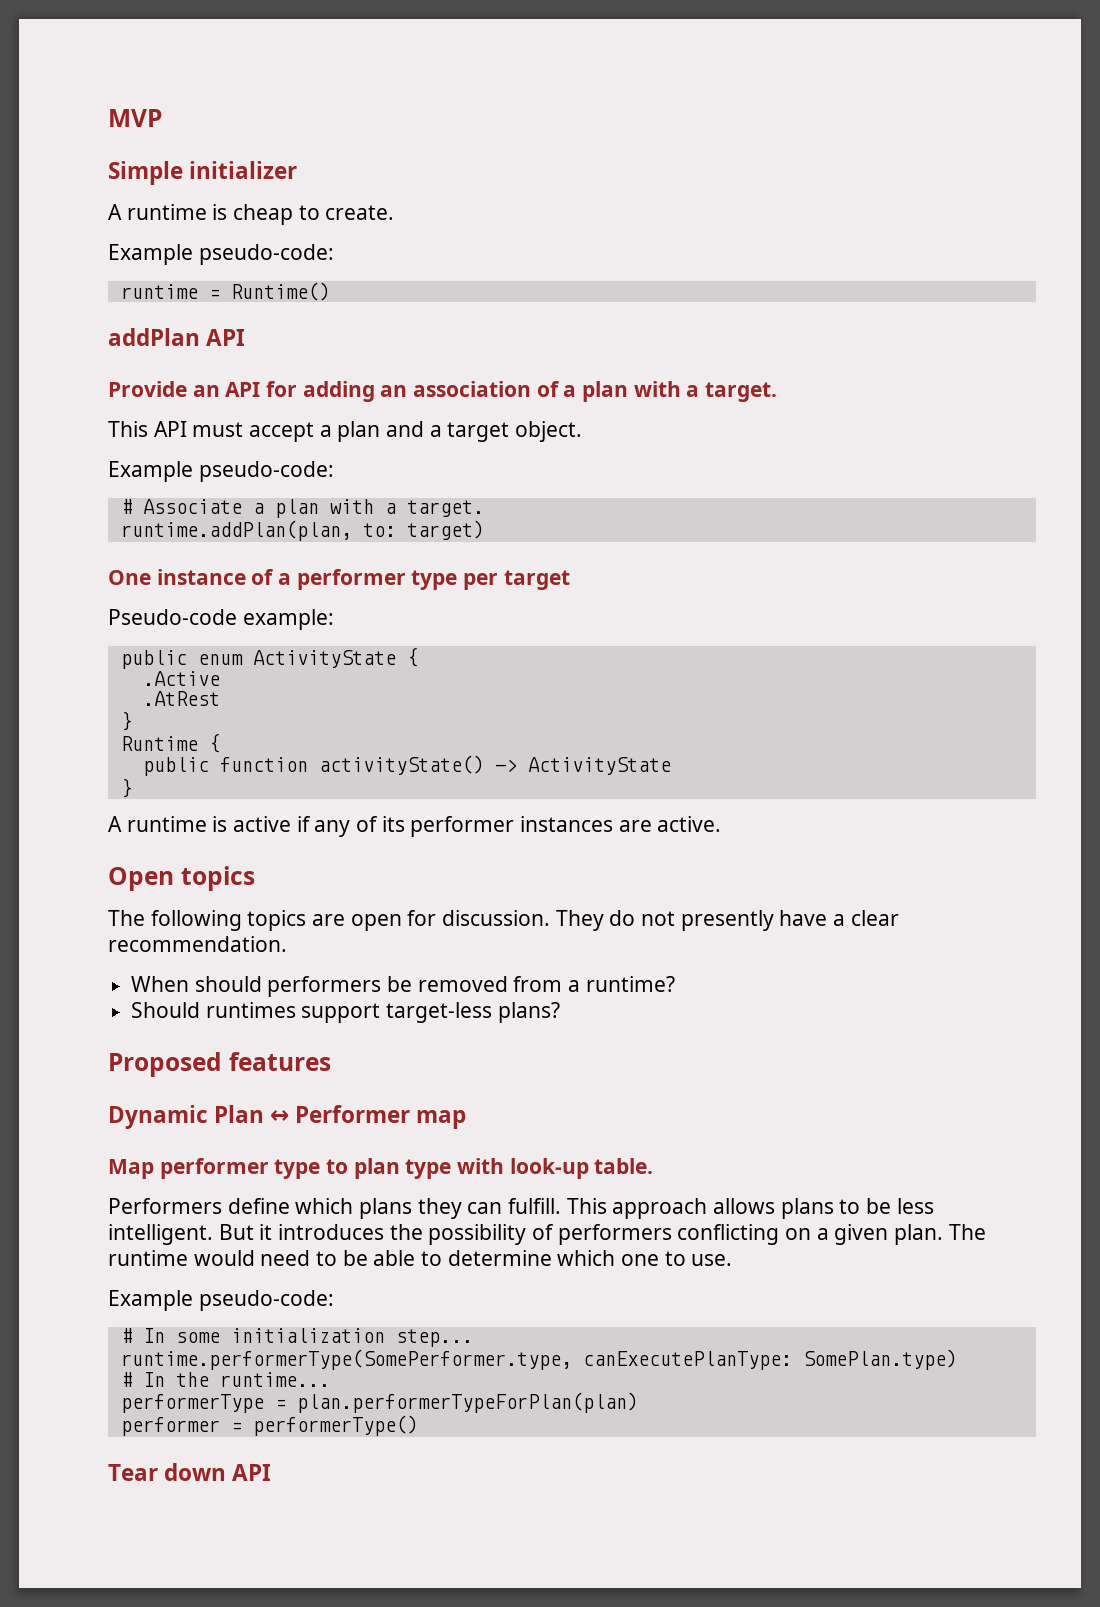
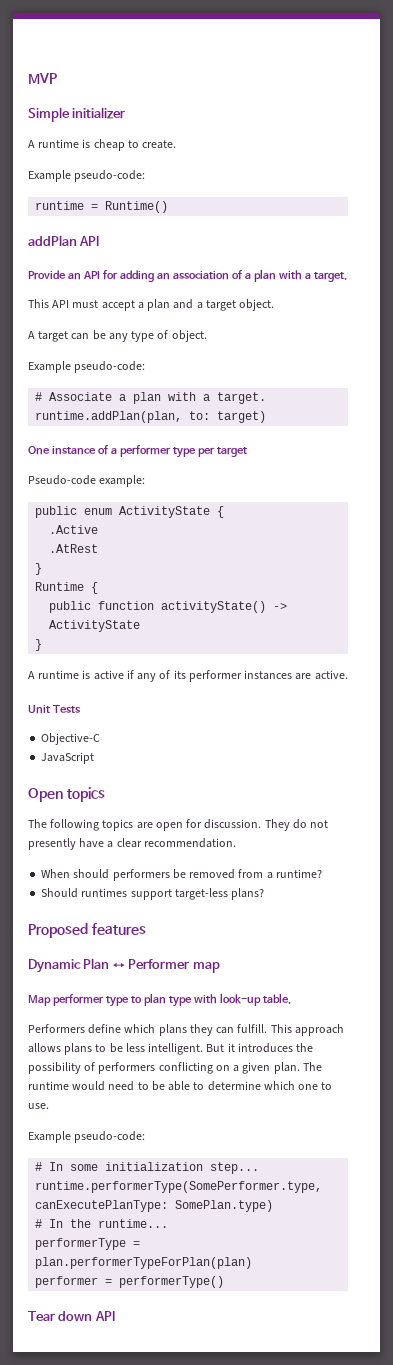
(583, 431) none -> [28,330,207,342] // A target can be any type of object.
(722, 824) none -> [28,705,81,714] [41,733,101,745] [41,752,95,764] // Unit Tests // Objective-C // JavaScript

